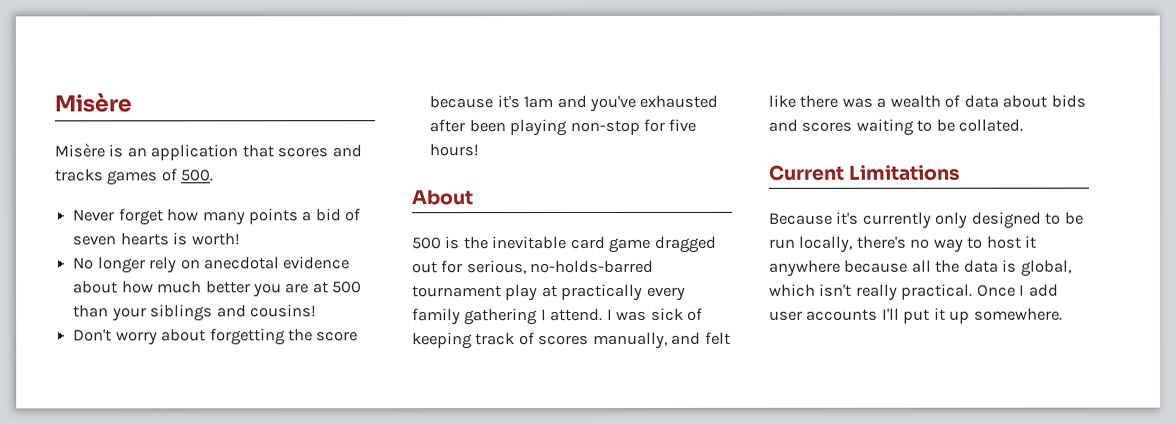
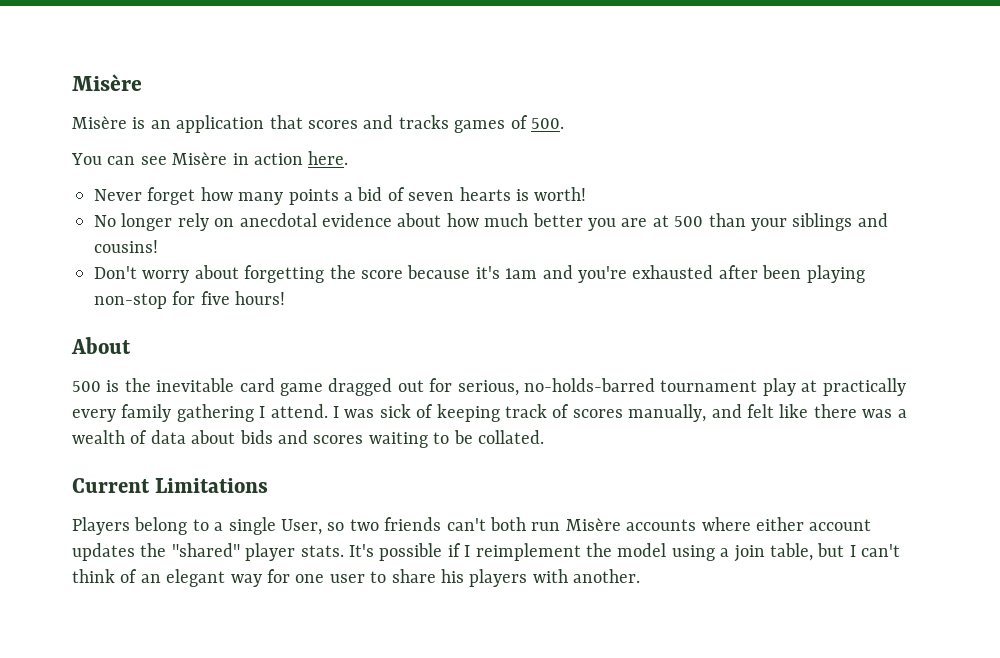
(214, 175) none -> [71,151,349,165] // You can see Misère in action here.
[588,94,636,112] you've -> [577,266,627,283] you're
[769,211,1084,229] [769,235,1038,253] [769,259,1072,277] [769,283,1059,301] [769,307,1063,324] Because it's currently only designed to be run locally, there's no way to host it anywhere because all the data is global, which isn't really practical. Once I add user accounts I'll put it up somewhere. -> [72,517,872,535] [72,543,901,562] [72,569,641,587] Players belong to a single User, so two friends can't both run Misère accounts where either account updates the "shared" player stats. It's possible if I reimplement the model using a join table, but I can't think of an elegant way for one user to share his players with another.

